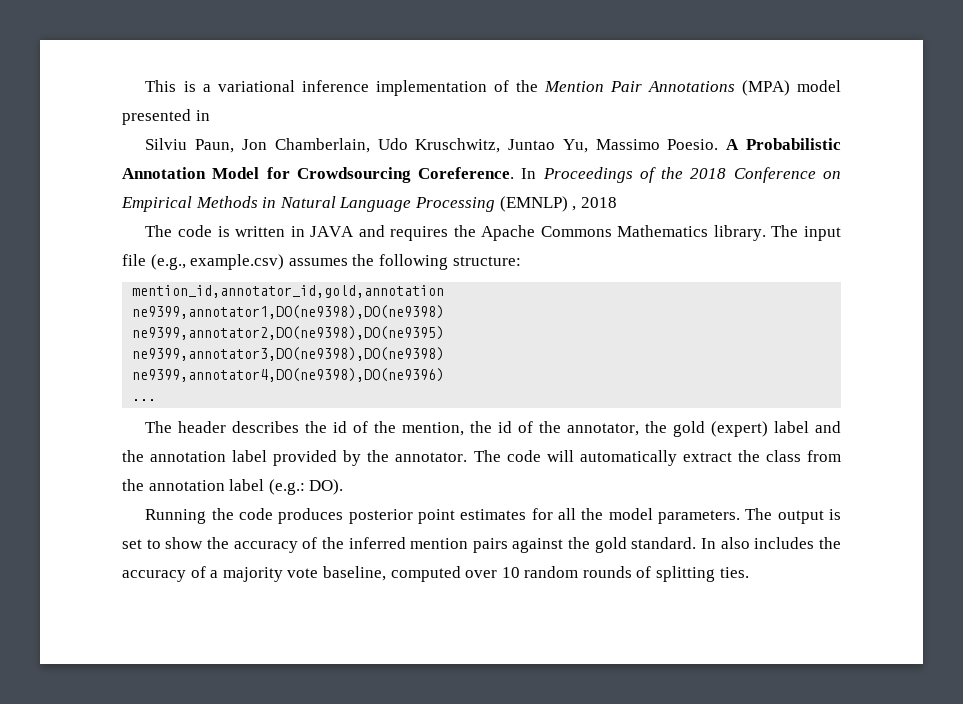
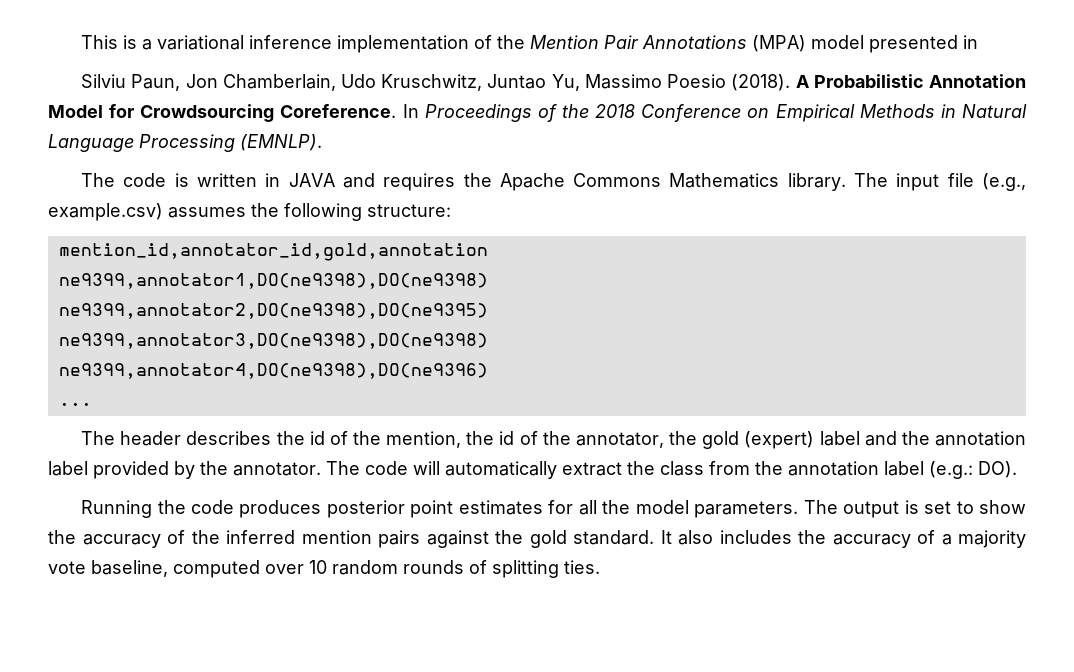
[667,139,719,150] Poesio. -> [667,74,791,91] Poesio (2018).
[499,196,617,212] (EMNLP) , 2018 -> [240,134,322,151] (EMNLP).
[701,538,717,549] In -> [660,530,672,544] It

